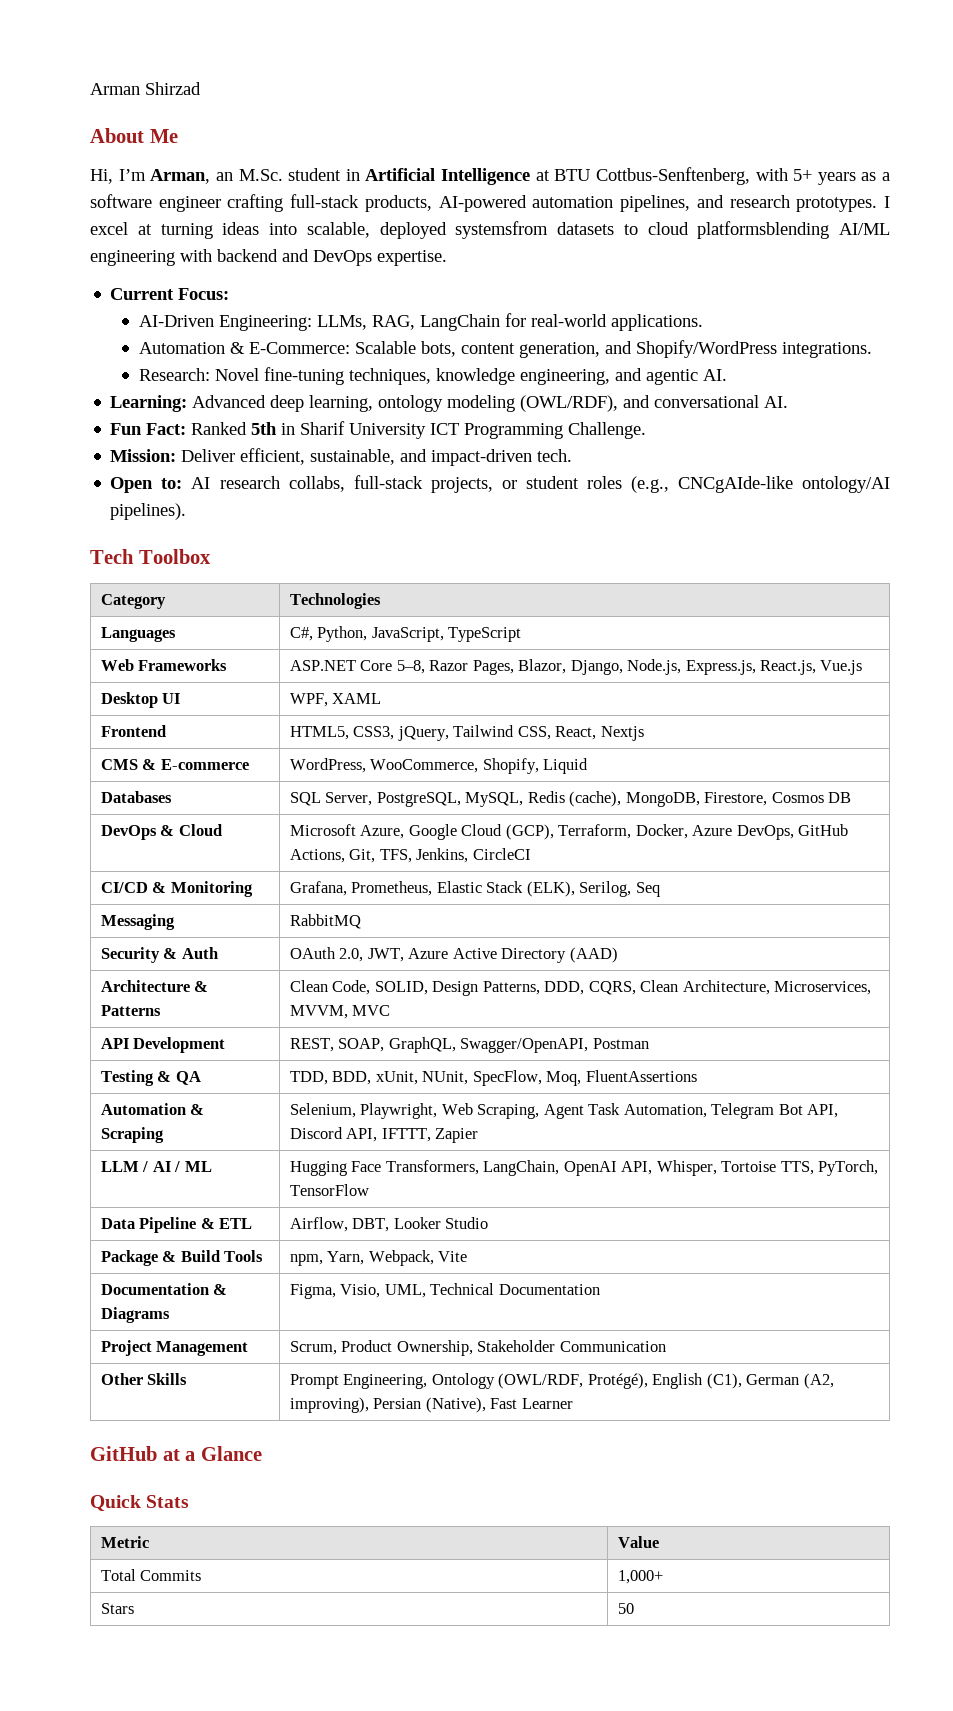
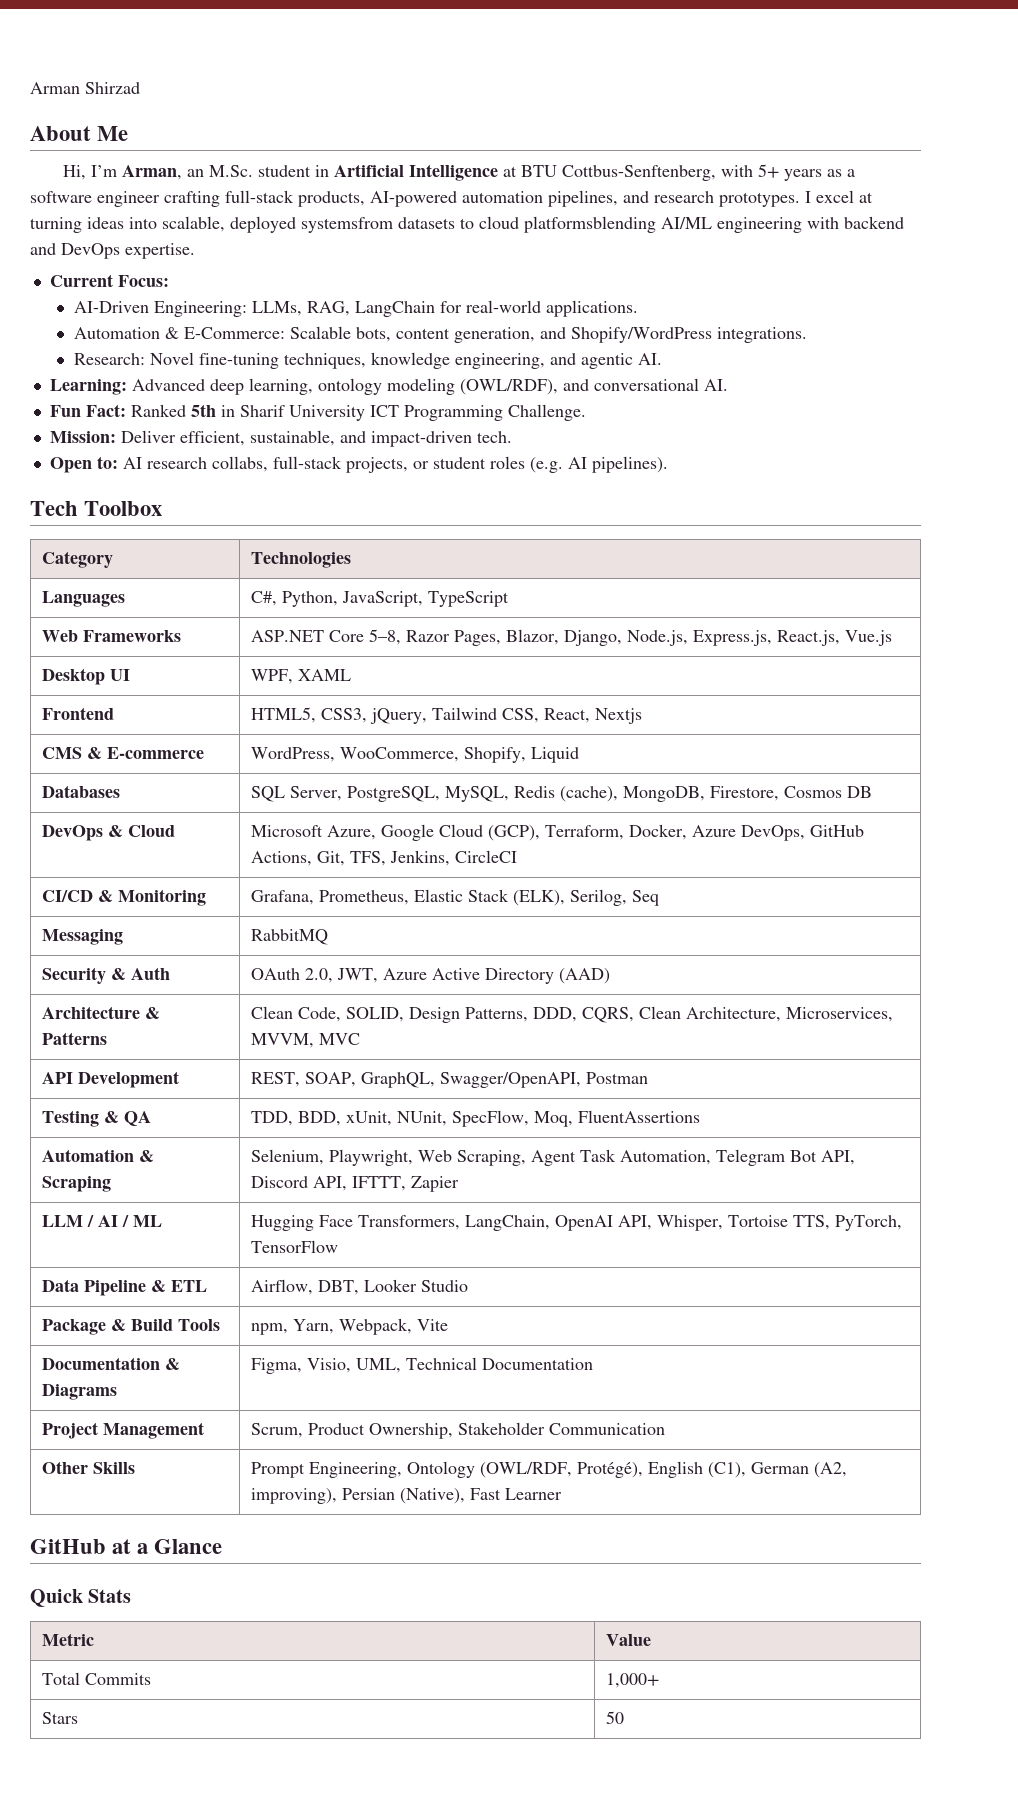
[630,476,891,493] (e.g., CNCgAIde-like ontology/AI -> [529,457,587,473] (e.g. AI

